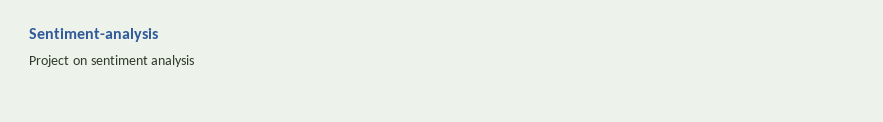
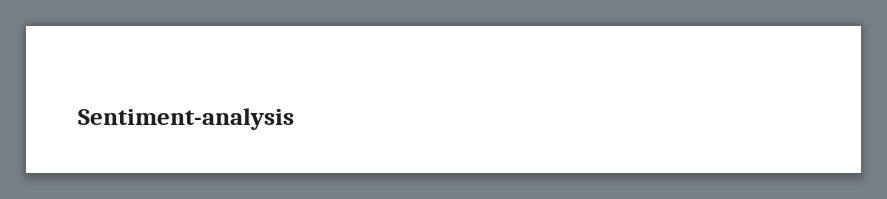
[29,55,195,67] // Project on sentiment analysis -> (294, 119) none

